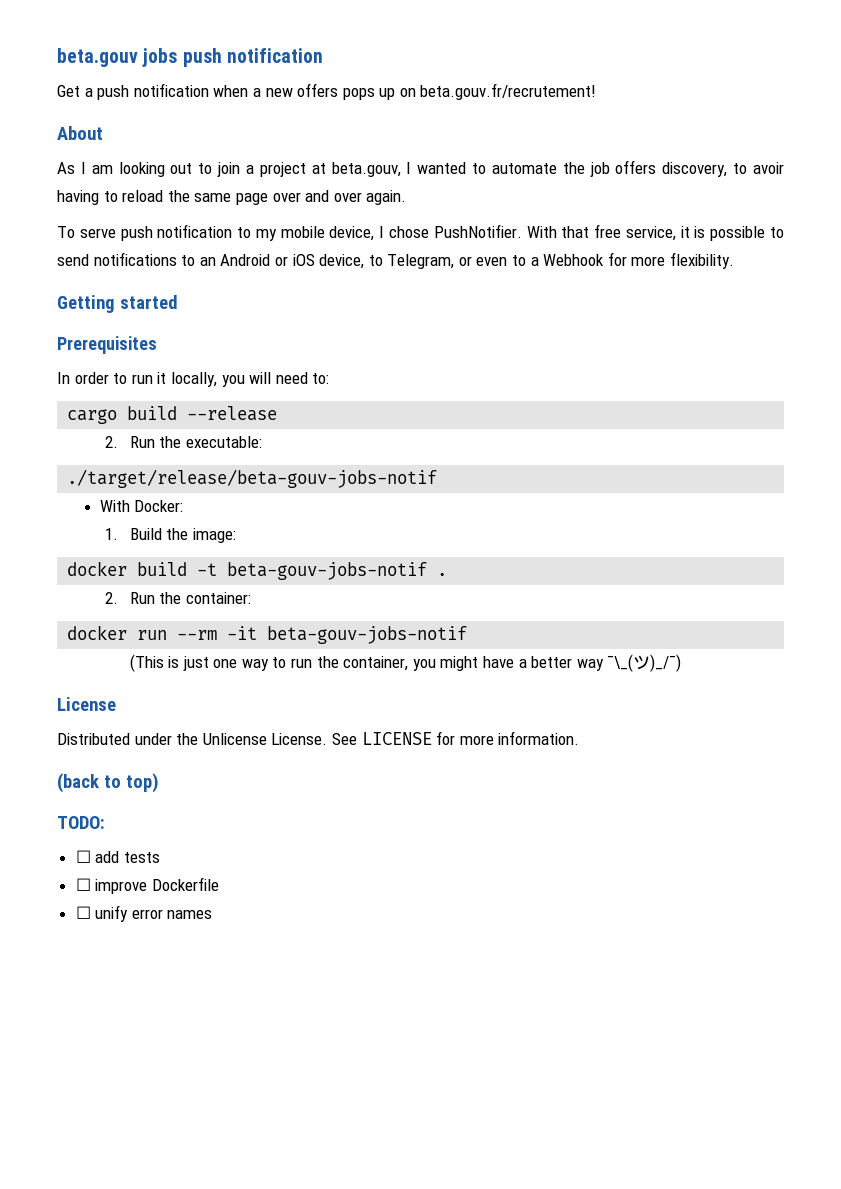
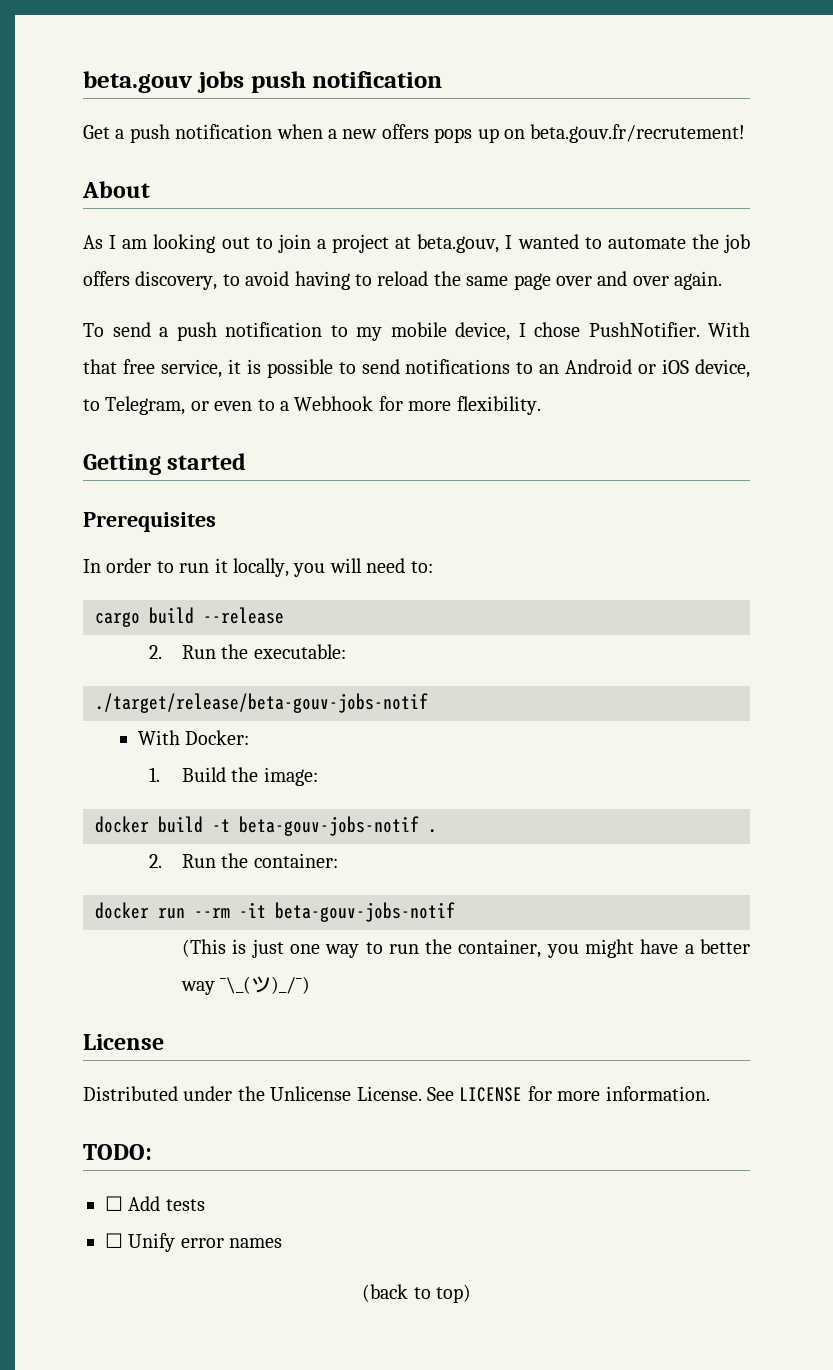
[753,162,785,174] avoir -> [245,271,290,286] avoid
[79,228,116,238] serve -> [112,322,168,337] send a
[57,773,159,793] [57,816,105,829] [75,850,160,863] [75,877,219,894] [75,905,213,922] (back to top) // TODO: // ☐ add tests // ☐ improve Dockerfile // ☐ unify error names -> [83,1144,152,1160] [105,1196,205,1211] [105,1233,283,1252] [362,1284,471,1303] TODO: // ☐ Add tests // ☐ Unify error names // (back to top)

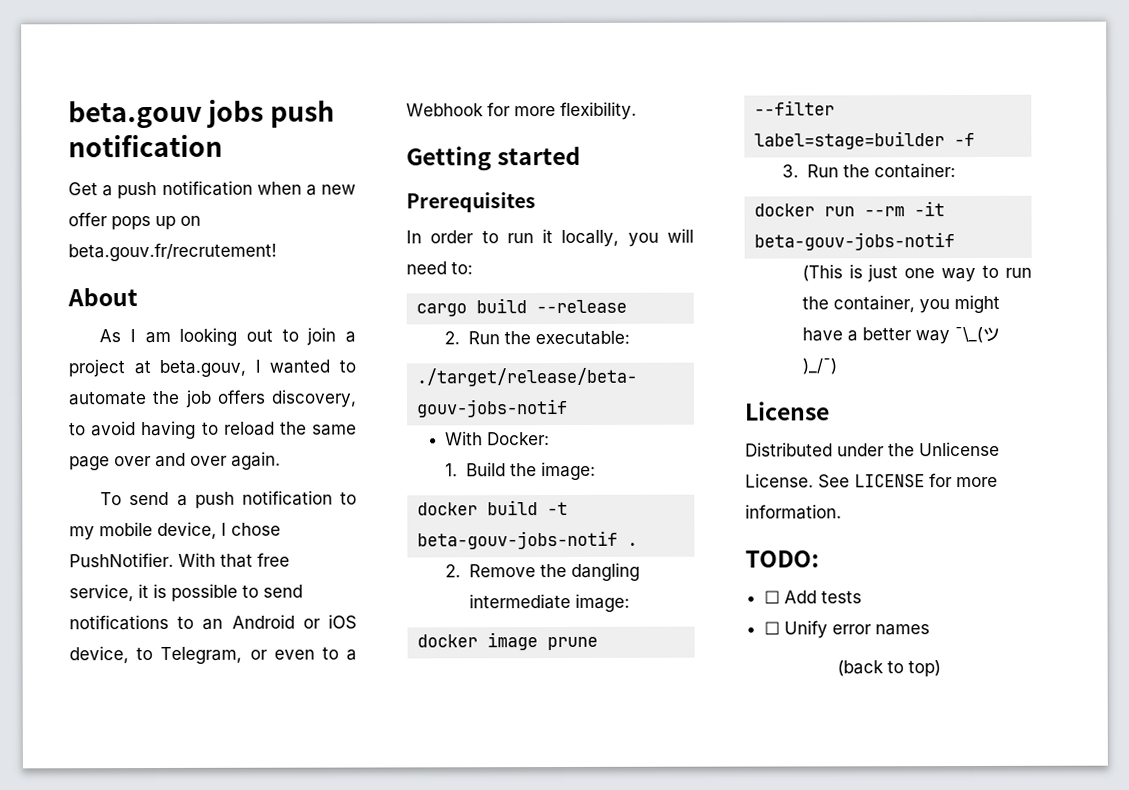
[381,124,429,139] offers -> [68,212,108,227] offer
(162, 861) none -> [468,562,640,581] [468,593,630,612] [417,632,599,651] [754,100,836,116] [754,131,976,150] [782,164,800,178] Remove the dangling intermediate image: // docker image prune --filter label=stage=builder -f // 3.

